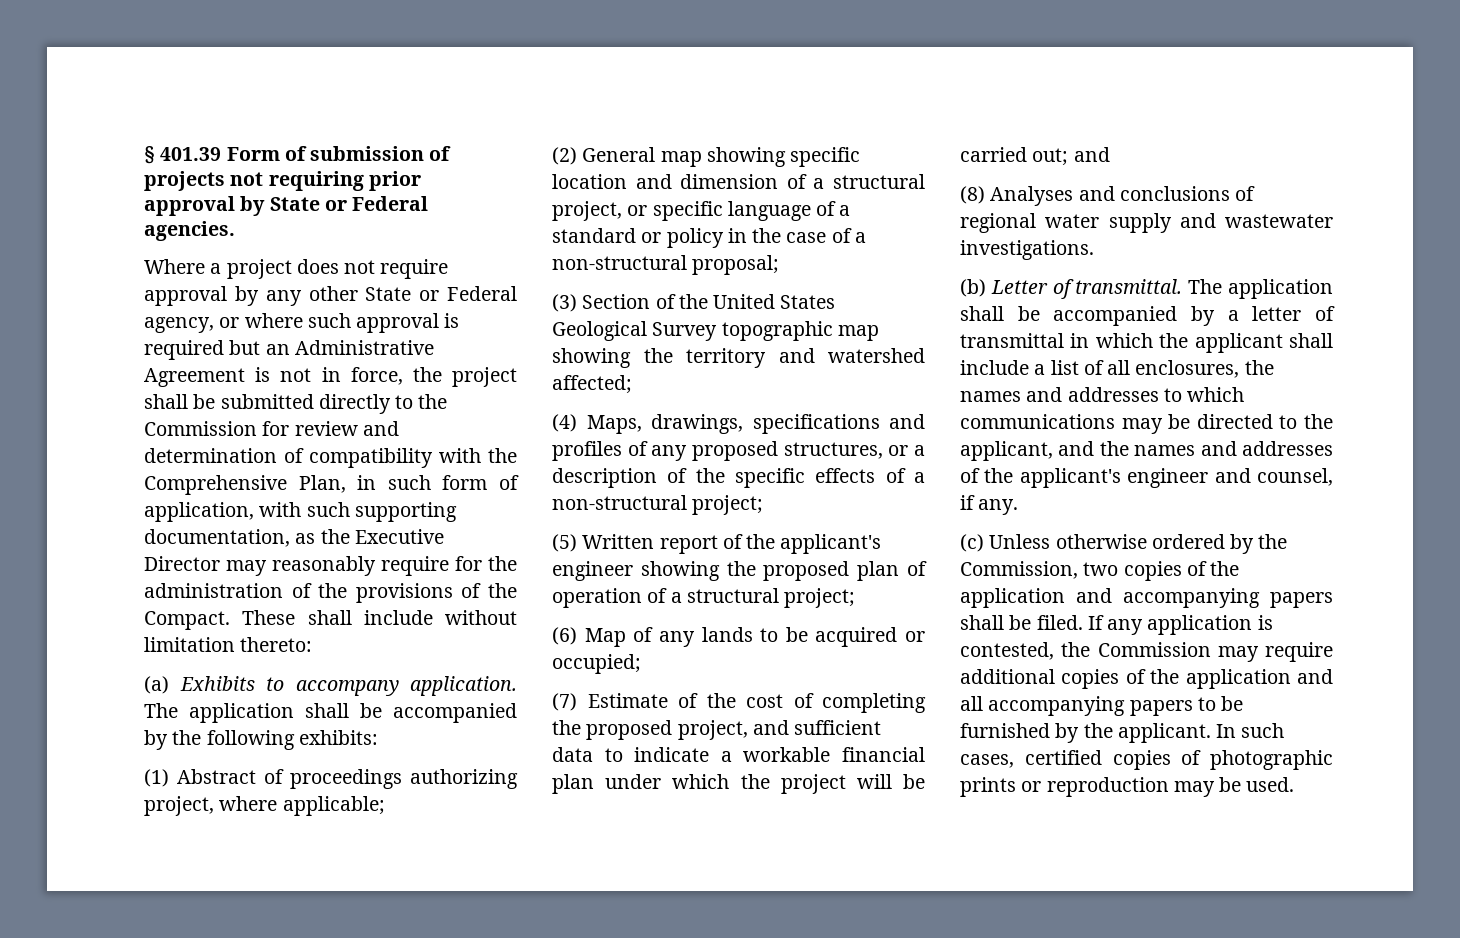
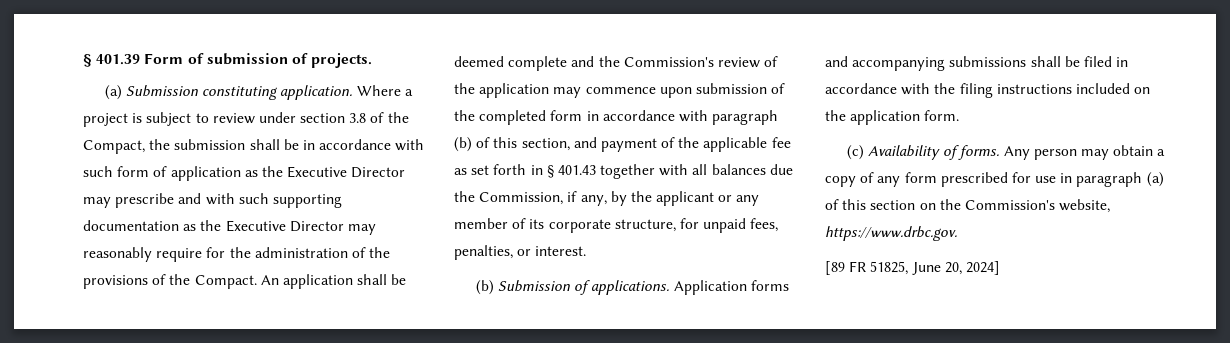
[144,171,421,191] [144,196,429,216] [144,221,235,241] [144,259,449,279] [144,286,517,306] [144,313,460,333] [144,340,434,360] [144,367,517,387] [144,394,448,414] [144,421,399,436] [144,448,517,468] [144,475,519,495] [144,502,254,522] projects not requiring prior approval by State or Federal agencies. // Where a project does not require approval by any other State or Federal agency, or where such approval is required but an Administrative Agreement is not in force, the project shall be submitted directly to the Commission for review and determination of compatibility with the Comprehensive Plan, in such form of application, -> [311,53,373,68] [104,85,413,100] [83,112,409,127] [83,139,425,154] [83,166,406,181] [83,193,202,208] projects. // (a) Submission constituting application. Where a project is subject to review under section 3.8 of the Compact, the submission shall be in accordance with such form of application as the Executive Director may prescribe and
[144,529,290,547] documentation, -> [83,220,179,231] documentation
[242,610,517,625] [144,637,313,652] [144,676,517,696] [144,703,517,723] [144,730,378,750] [144,769,518,789] [144,796,385,816] [552,147,861,167] [552,174,925,189] [552,201,851,221] [552,228,866,248] [552,255,780,275] [552,294,836,312] [552,321,879,341] [552,348,925,368] [552,375,632,394] [552,414,925,434] [552,441,925,461] [552,468,925,488] [552,495,764,515] [552,534,882,554] [552,561,927,581] [552,588,856,608] [552,627,925,647] [552,654,641,674] [552,693,926,713] [552,720,882,740] [552,747,925,762] [552,774,925,794] [960,147,1110,166] [960,186,1256,206] [960,213,1333,233] [960,240,1094,260] [960,279,1333,299] [960,306,1335,326] [960,333,1333,353] [960,360,1274,378] [960,387,1245,402] [960,414,1333,434] [960,441,1333,461] [960,468,1333,488] [960,495,1019,515] [960,534,1288,554] [960,561,1240,581] [960,588,1065,608] These shall include without limitation thereto: // (a) Exhibits to accompany application. The application shall be accompanied by the following exhibits: // (1) Abstract of proceedings authorizing project, where applicable; // (2) General map showing specific location and dimension of a structural project, or specific language of a standard or policy in the case of a non-structural proposal; // (3) Section of the United States Geological Survey topographic map showing the territory and watershed affected; // (4) Maps, drawings, specifications and profiles of any proposed structures, or a description of the specific effects of a non-structural project; // (5) Written report of the applicant's engineer showing the proposed plan of operation of a structural project; // (6) Map of any lands to be acquired or occupied; // (7) Estimate of the cost of completing the proposed project, and sufficient data to indicate a workable financial plan under which the project will be carried out; and // (8) Analyses and conclusions of regional water supply and wastewater investigations. // (b) Letter of transmittal. The application shall be accompanied by a letter of transmittal in which the applicant shall include a list of all enclosures, the names and addresses to which communications may be directed to the applicant, and the names and addresses of the applicant's engineer and counsel, if any. // (c) Unless otherwise ordered by the Commission, two copies of the application -> [260,274,407,289] [454,56,779,71] [454,83,786,98] [454,110,779,125] [454,137,791,152] [454,164,793,179] [454,191,760,206] [454,218,779,233] [454,245,587,260] [475,280,789,295] An application shall be deemed complete and the Commission's review of the application may commence upon submission of the completed form in accordance with paragraph (b) of this section, and payment of the applicable fee as set forth in § 401.43 together with all balances due the Commission, if any, by the applicant or any member of its corporate structure, for unpaid fees, penalties, or interest. // (b) Submission of applications. Application forms
[1270,592,1333,608] [960,615,1273,635] [960,642,1333,662] [960,669,1333,689] [960,696,1244,716] [960,723,1285,743] [960,750,1333,770] [960,777,1295,797] papers shall be filed. If any application is contested, the Commission may require additional copies of the application and all accompanying papers to be furnished by the applicant. In such cases, certified copies of photographic prints or reproduction may be used. -> [949,56,1129,67] [825,83,1151,98] [825,110,960,125] [846,145,1166,160] [825,172,1164,187] [825,199,1111,213] [825,226,957,241] [825,261,1000,275] submissions shall be filed in accordance with the filing instructions included on the application form. // (c) Availability of forms. Any person may obtain a copy of any form prescribed for use in paragraph (a) of this section on the Commission's website, https://www.drbc.gov. // [89 FR 51825, June 20, 2024]

